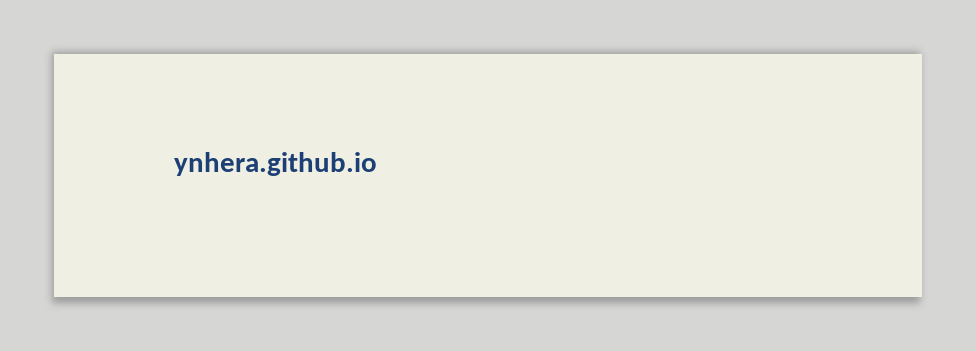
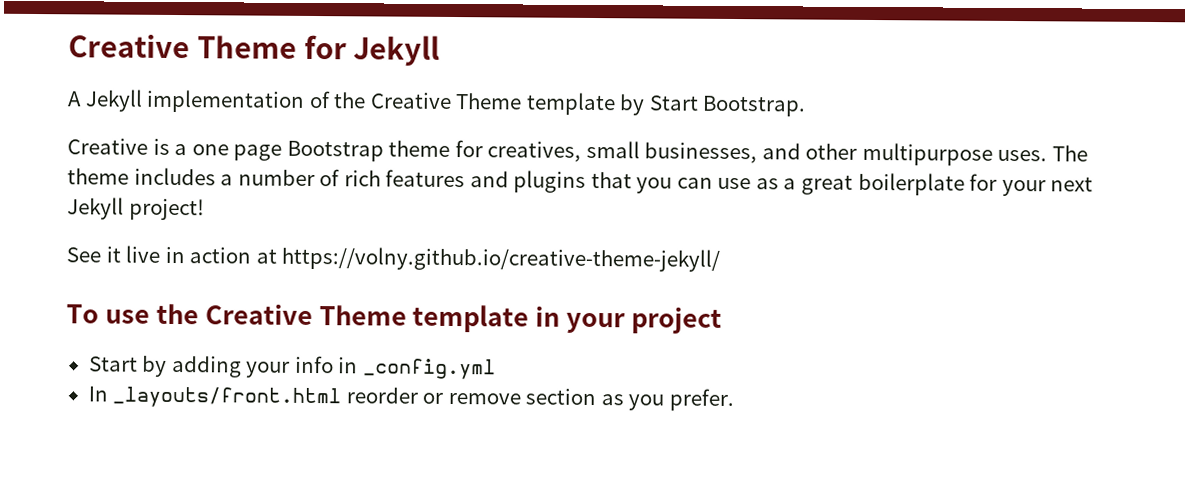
[174,152,377,176] ynhera.github.io -> [68,34,441,66] [67,89,807,117] [67,138,1089,166] [67,167,1094,197] [67,197,205,221] [66,245,721,272] [66,303,723,334] [88,355,496,380] [87,386,734,412] Creative Theme for Jekyll // A Jekyll implementation of the Creative Theme template by Start Bootstrap. // Creative is a one page Bootstrap theme for creatives, small businesses, and other multipurpose uses. The theme includes a number of rich features and plugins that you can use as a great boilerplate for your next Jekyll project! // See it live in action at https://volny.github.io/creative-theme-jekyll/ // To use the Creative Theme template in your project // Start by adding your info in _config.yml // In _layouts/front.html reorder or remove section as you prefer.

